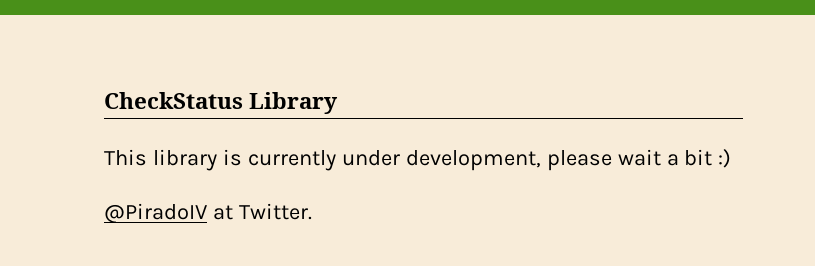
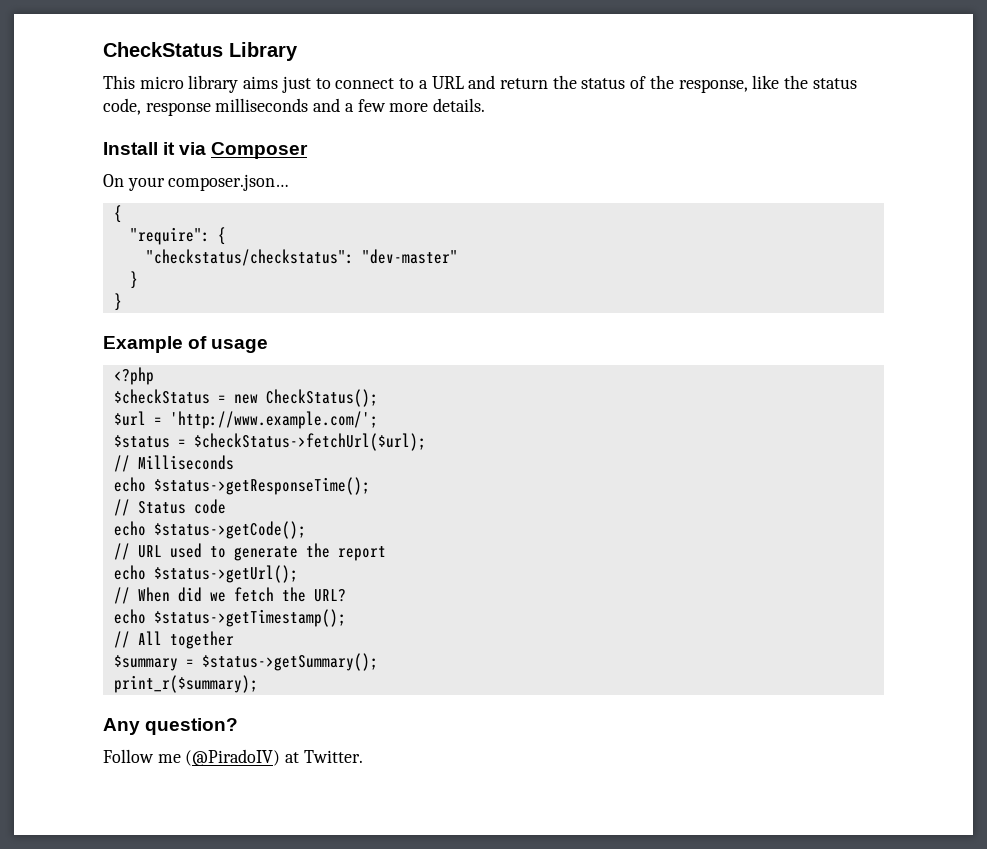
[152,149,732,171] [104,203,207,223] library is currently under development, please wait a bit :) // @PiradoIV -> [139,75,857,93] [103,98,486,116] [103,142,309,159] [103,174,290,191] [113,205,122,223] [129,227,226,245] [145,249,458,266] [129,271,138,289] [113,293,122,311] [103,336,269,353] [113,367,154,385] [113,389,378,407] [113,411,378,429] [113,433,426,451] [113,455,234,472] [113,477,370,495] [113,499,226,516] [113,521,306,539] [113,543,386,561] [113,565,298,583] [113,587,346,604] [113,609,346,627] [113,631,234,649] [113,653,378,671] [113,675,258,693] [103,718,239,735] [103,749,281,766] micro library aims just to connect to a URL and return the status of the response, like the status code, response milliseconds and a few more details. // Install it via Composer // On your composer.json… // { // "require": { // "checkstatus/checkstatus": "dev-master" // } // } // Example of usage // <?php // $checkStatus = new CheckStatus(); // $url = 'http://www.example.com/'; // $status = $checkStatus->fetchUrl($url); // // Milliseconds // echo $status->getResponseTime(); // // Status code // echo $status->getCode(); // // URL used to generate the report // echo $status->getUrl(); // // When did we fetch the URL? // echo $status->getTimestamp(); // // All together // $summary = $status->getSummary(); // print_r($summary); // Any question? // Follow me (@PiradoIV)

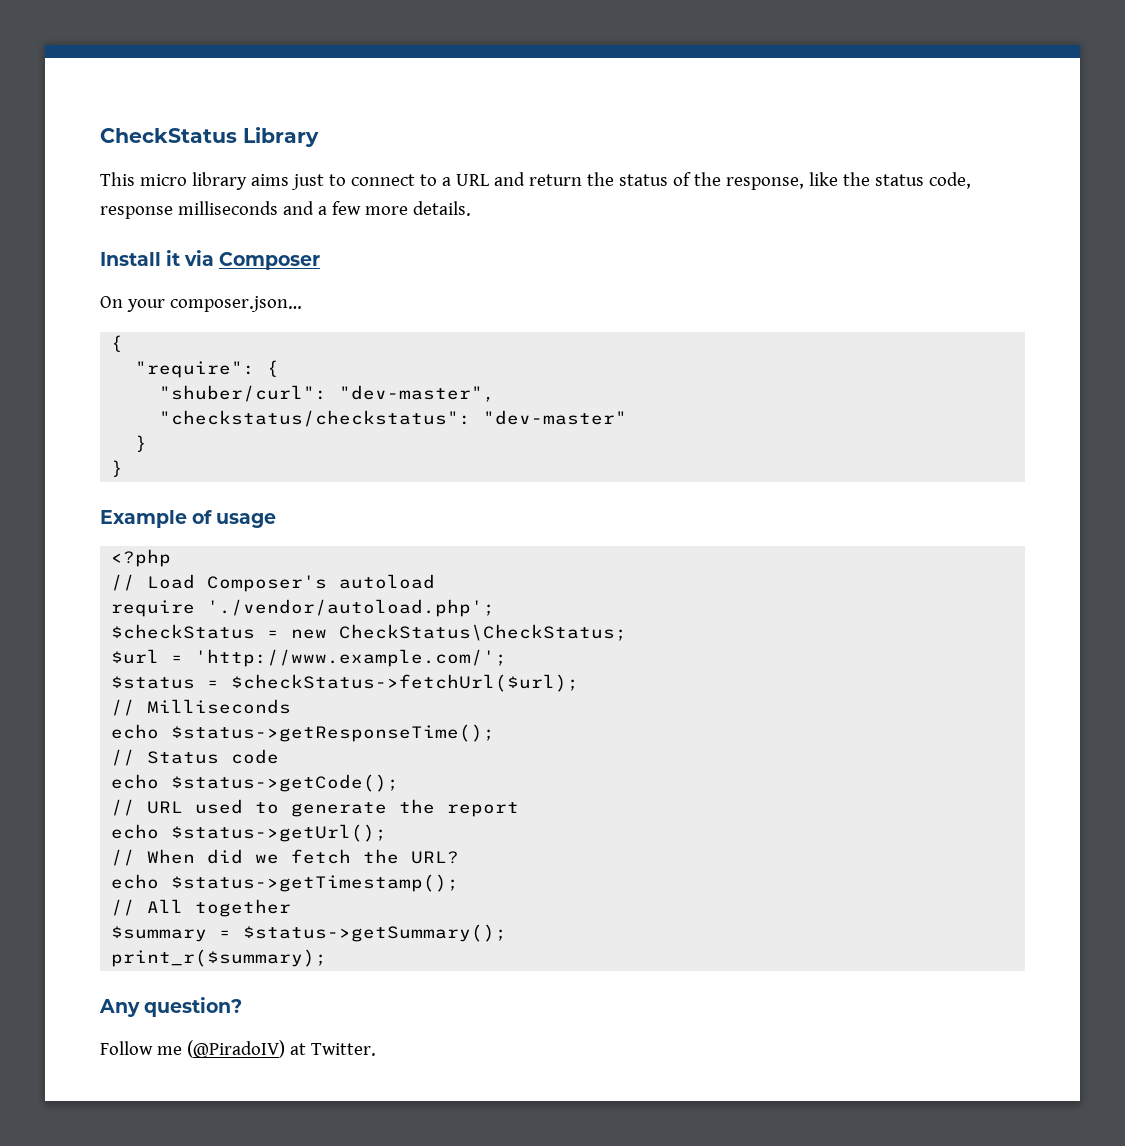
(226, 236) none -> [159,385,496,402] // "shuber/curl": "dev-master",
(154, 376) none -> [111,574,436,592] [111,599,496,617] // // Load Composer's autoload // require './vendor/autoload.php';
[265,389,378,407] CheckStatus(); -> [339,624,628,641] CheckStatus\CheckStatus;

